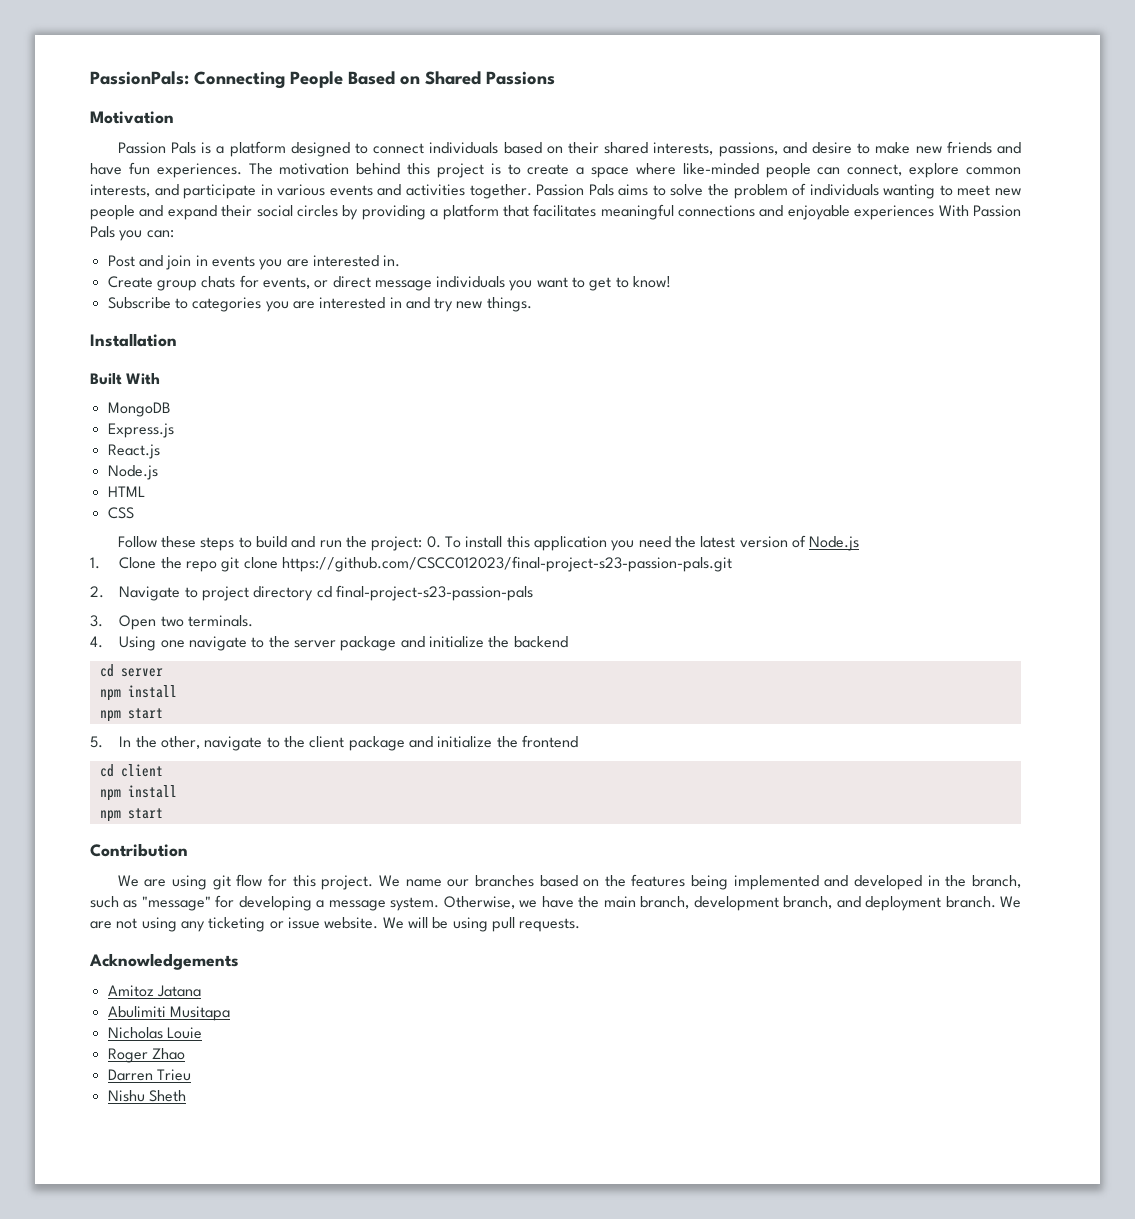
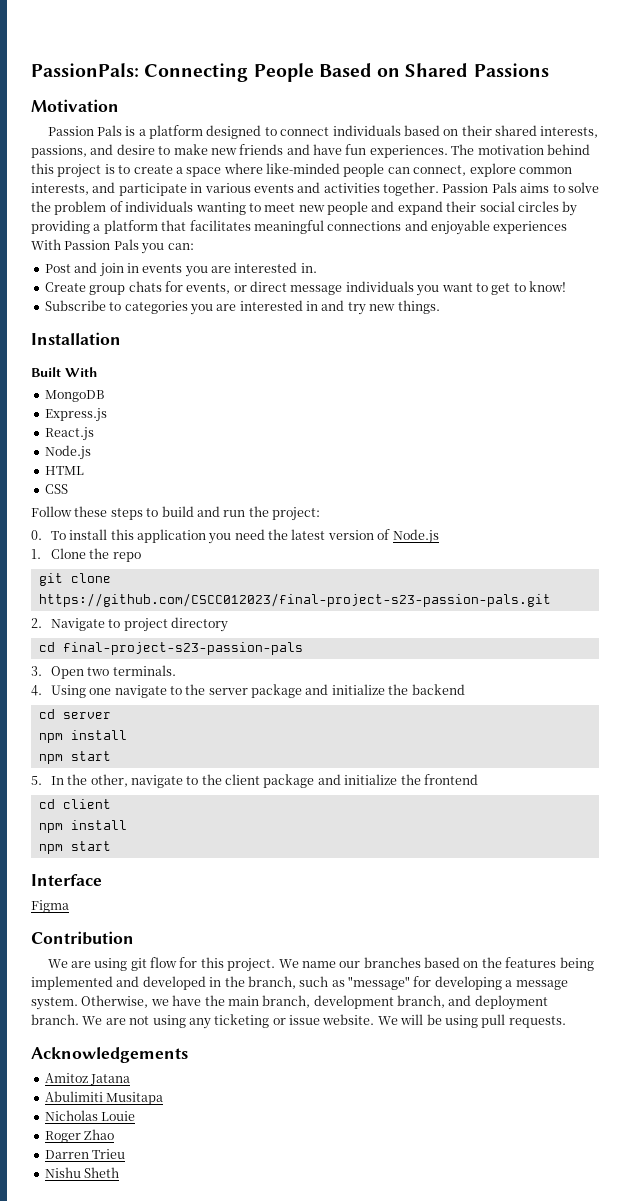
(423, 543) none -> (320, 514) //
(218, 566) none -> (141, 557) //
(314, 593) none -> (228, 624) //
(163, 813) none -> [31,874,102,886] [31,900,69,913] // Interface // Figma

